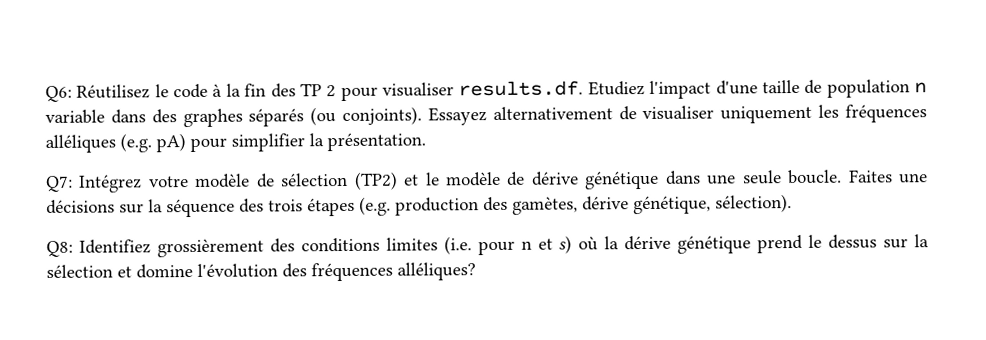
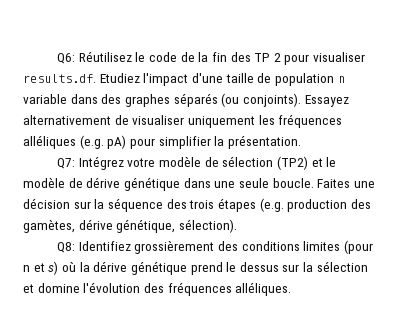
[212,83,223,97] à -> [180,52,195,62] de
[46,199,115,214] décisions -> [23,198,70,209] décision
[443,236,515,256] (i.e. pour -> [343,240,373,254] (pour
[397,262,476,281] alléliques? -> [235,282,292,296] alléliques.

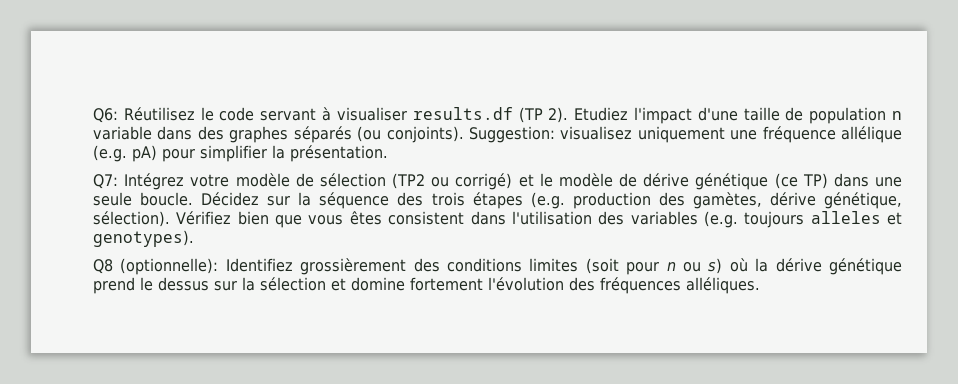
[180,52,366,65] [23,74,96,83] de la fin des TP 2 pour visualiser results.df. -> [260,107,569,123] servant à visualiser results.df (TP 2).
[304,95,349,107] [23,114,343,128] [23,135,76,149] Essayez alternativement de visualiser uniquement les fréquences alléliques -> [468,126,902,143] Suggestion: visualisez uniquement une fréquence allélique
[276,156,308,170] (TP2) -> [392,173,513,190] (TP2 ou corrigé)
(180, 184) none -> [774,173,828,189] (ce TP)
[317,179,375,188] [23,198,70,209] Faites une décision -> [201,192,260,206] Décidez
[57,242,76,253] // Q8: -> [176,211,903,228] [93,230,194,247] [93,258,219,275] Vérifiez bien que vous êtes consistent dans l'utilisation des variables (e.g. toujours alleles et genotypes). // Q8 (optionnelle):
[343,240,373,254] [23,263,45,272] (pour n et -> [585,258,701,275] (soit pour n ou
(80, 288) none -> [410,277,483,291] fortement

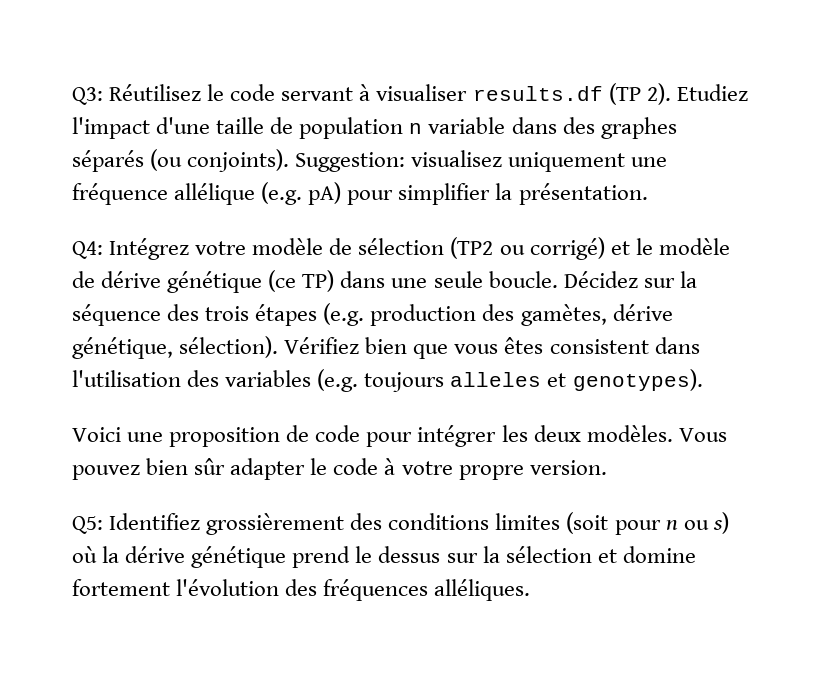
[93,108,118,123] Q6: -> [72,87,103,105] Q3:
[93,174,118,189] Q7: -> [72,241,103,259] Q4:
[93,258,219,275] Q8 (optionnelle): -> [72,425,727,447] [72,458,607,480] [72,516,103,534] Voici une proposition de code pour intégrer les deux modèles. Vous pouvez bien sûr adapter le code à votre propre version. // Q5:

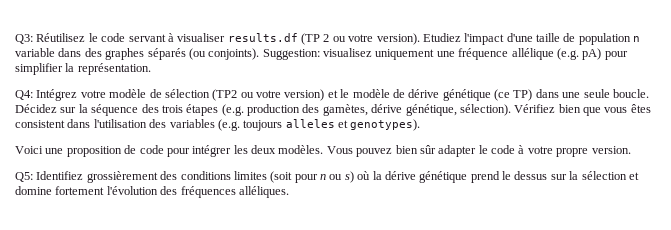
[646,83,671,105] 2). -> [323,33,420,45] 2 ou votre version).
[518,183,648,205] présentation. -> [77,63,151,75] représentation.
[529,237,605,260] corrigé) -> [256,89,325,101] votre version)

